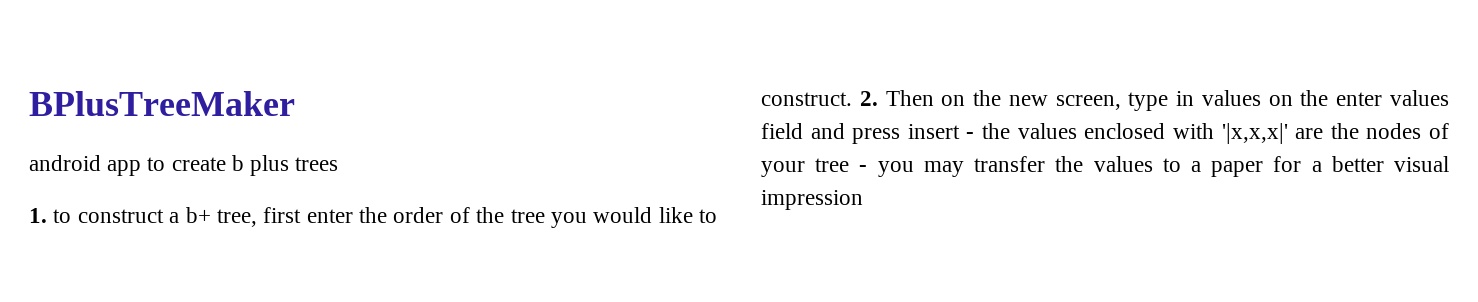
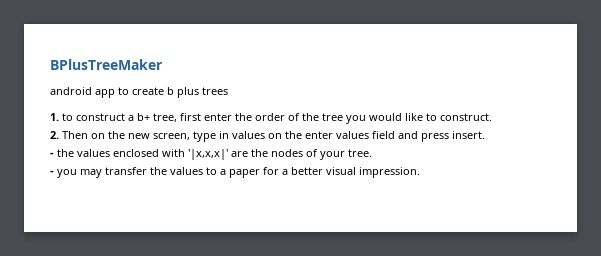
(852, 99) none -> (492, 117) //
[907,124,960,139] insert -> [452,131,485,139] insert. //
[815,158,850,172] tree -> [348,149,372,157] tree. //
[761,190,863,210] impression -> [359,167,420,178] impression.

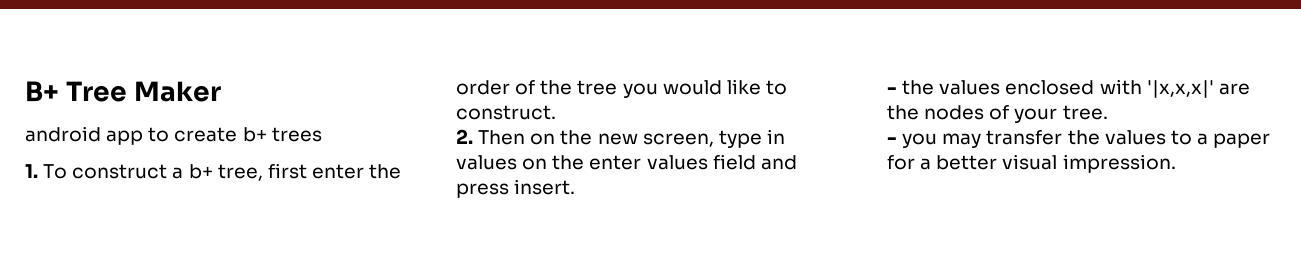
[50,59,163,70] BPlusTreeMaker -> [25,81,222,102] B+ Tree Maker
[167,87,199,98] b plus -> [242,127,267,142] b+
[62,113,73,121] to -> [43,164,68,179] To

